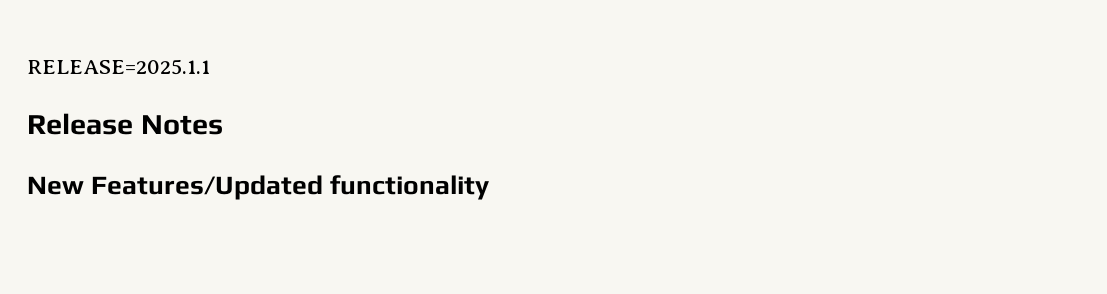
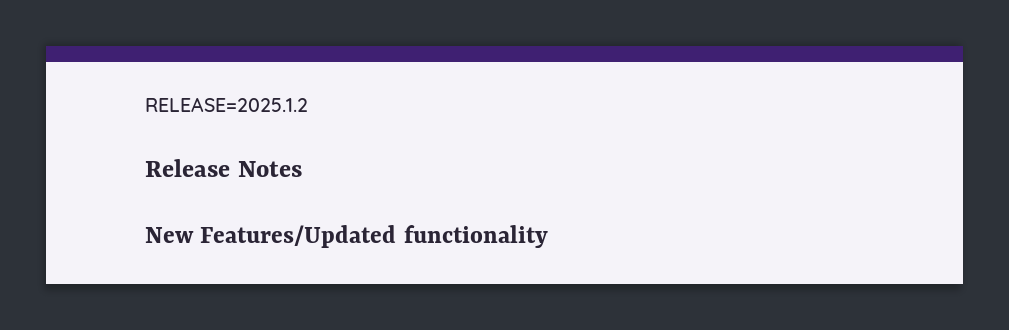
[27,59,210,75] RELEASE=2025.1.1 -> [145,97,308,112] RELEASE=2025.1.2

